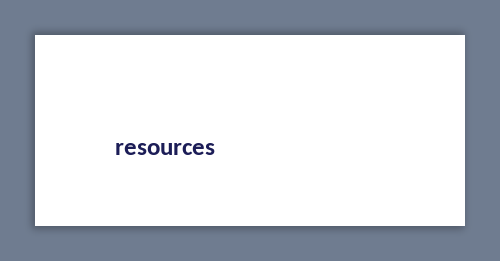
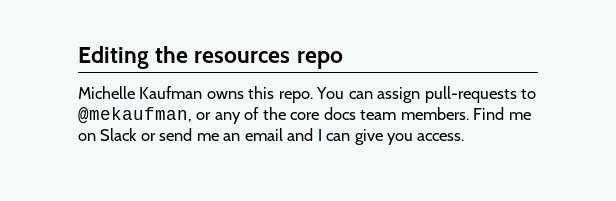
[115,143,215,155] resources -> [78,46,343,69] [78,86,537,103] [78,107,531,124] [78,128,465,145] Editing the resources repo // Michelle Kaufman owns this repo. You can assign pull-requests to @mekaufman, or any of the core docs team members. Find me on Slack or send me an email and I can give you access.

